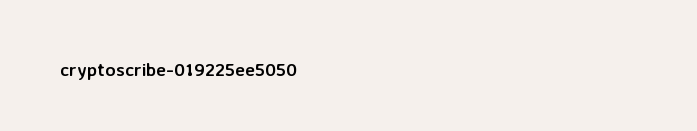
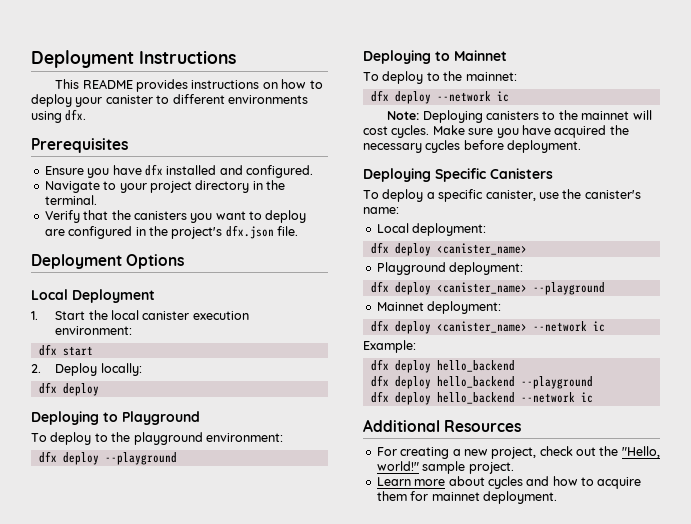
[60,63,297,80] cryptoscribe-019225ee5050 -> [31,50,236,68] [55,79,323,92] [31,94,308,107] [31,109,87,123] [31,138,128,153] [44,164,313,178] [44,180,285,193] [44,195,97,205] [44,210,307,223] [44,225,298,239] [31,254,185,269] [31,289,155,303] [31,310,249,320] [55,326,133,335] [38,344,93,356] [31,363,142,376] [38,382,99,396] [31,411,200,425] [31,432,283,445] [38,451,177,465] [363,50,507,64] [363,71,517,84] [370,90,509,104] [387,110,652,123] [363,125,629,138] [363,140,582,153] [363,168,553,182] [363,189,641,202] [363,207,399,214] [376,223,487,236] [370,242,527,256] [376,262,524,275] [370,281,605,295] [376,301,502,314] [370,320,605,334] [363,340,416,353] [370,359,515,373] [370,375,593,389] [370,391,593,405] [363,419,522,432] [376,446,660,459] [376,461,514,474] [376,476,642,489] [376,491,557,504] Deployment Instructions // This README provides instructions on how to deploy your canister to different environments using dfx. // Prerequisites // Ensure you have dfx installed and configured. // Navigate to your project directory in the terminal. // Verify that the canisters you want to deploy are configured in the project's dfx.json file. // Deployment Options // Local Deployment // 1. Start the local canister execution environment: // dfx start // 2. Deploy locally: // dfx deploy // Deploying to Playground // To deploy to the playground environment: // dfx deploy --playground // Deploying to Mainnet // To deploy to the mainnet: // dfx deploy --network ic // Note: Deploying canisters to the mainnet will cost cycles. Make sure you have acquired the necessary cycles before deployment. // Deploying Specific Canisters // To deploy a specific canister, use the canister's name: // Local deployment: // dfx deploy <canister_name> // Playground deployment: // dfx deploy <canister_name> --playground // Mainnet deployment: // dfx deploy <canister_name> --network ic // Example: // dfx deploy hello_backend // dfx deploy hello_backend --playground // dfx deploy hello_backend --network ic // Additional Resources // For creating a new project, check out the "Hello, world!" sample project. // Learn more about cycles and how to acquire them for mainnet deployment.

